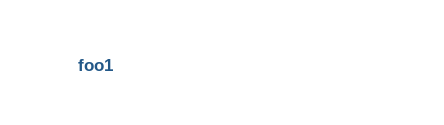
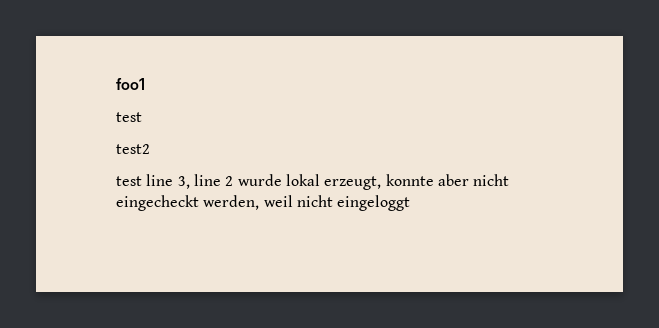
(113, 65) none -> [116,112,142,122] [116,144,150,154] [116,174,510,190] [116,195,411,211] // test // test2 // test line 3, line 2 wurde lokal erzeugt, konnte aber nicht eingecheckt werden, weil nicht eingeloggt

